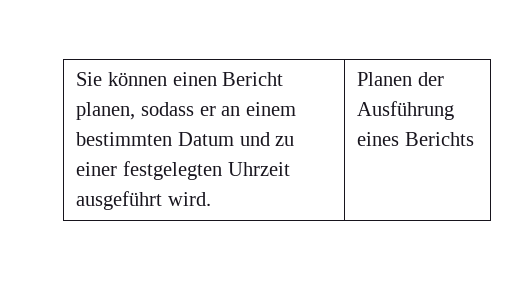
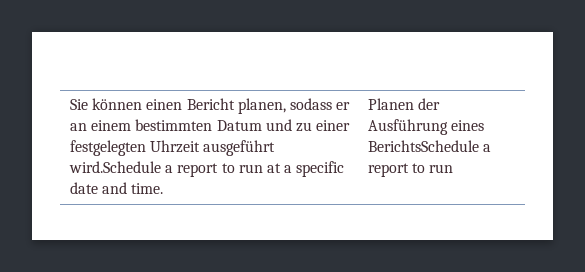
[167,192,211,206] wird. -> [68,161,345,177] [69,182,164,194] wird.Schedule a report to run at a specific date and time.
[404,132,474,146] Berichts -> [367,140,492,152] [367,163,454,177] BerichtsSchedule a report to run

